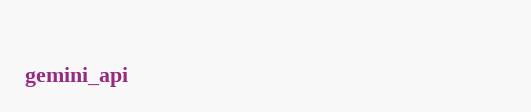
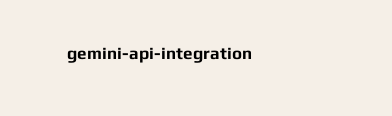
[25,67,128,87] gemini_api -> [67,47,252,63] gemini-api-integration

